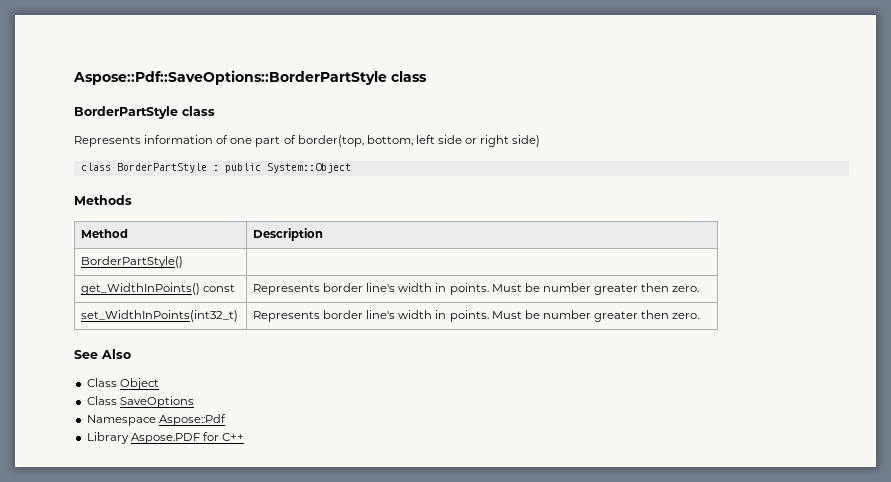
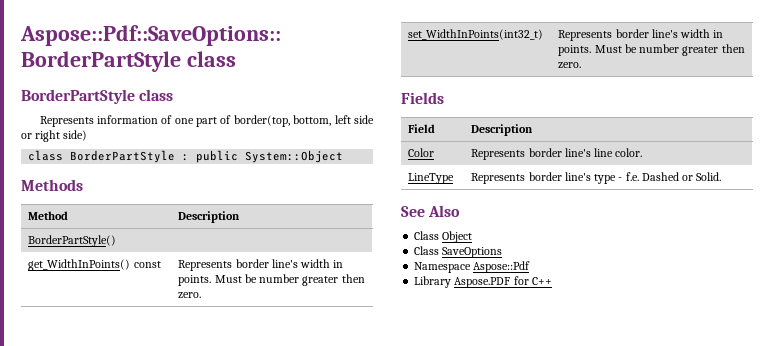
(700, 316) none -> [401,92,444,104] [408,124,436,133] [471,124,534,136] [408,148,435,157] [471,148,643,160] [408,173,455,184] [471,172,722,184] // Fields // Field | Description // Color | Represents border line's line color. // LineType | Represents border line's type - f.e. Dashed or Solid.

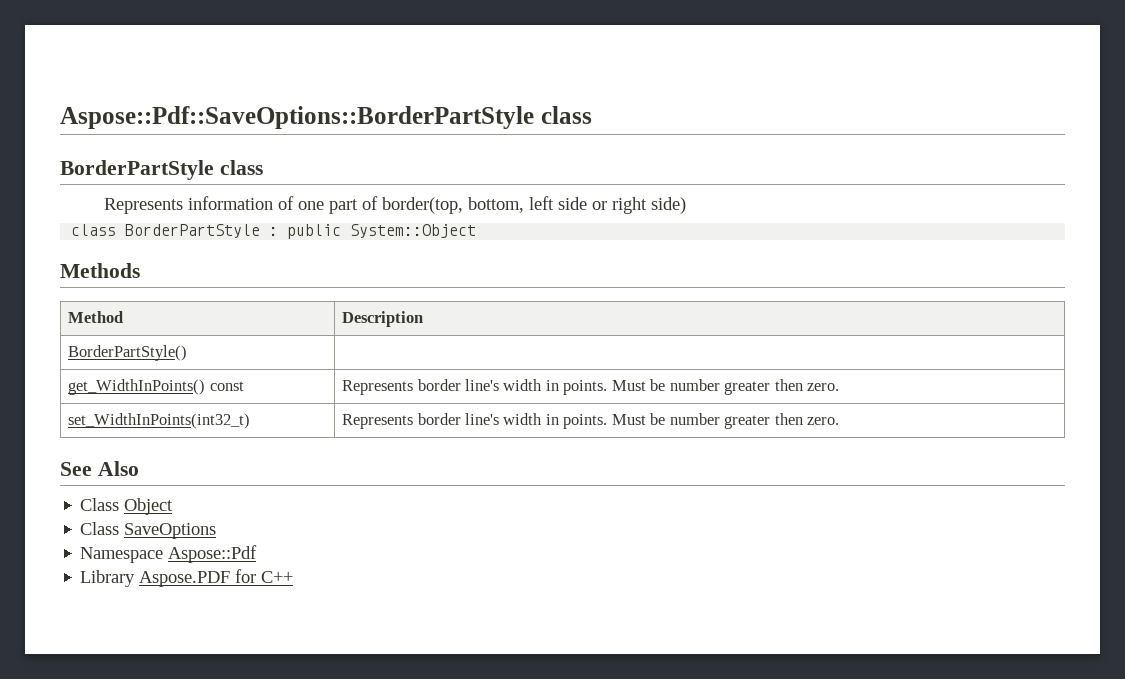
[401,92,444,104] [408,124,436,133] [471,124,534,136] [408,148,435,157] [471,148,643,160] [408,173,455,184] [471,172,722,184] // Fields // Field | Description // Color | Represents border line's line color. // LineType | Represents border line's type - f.e. Dashed or Solid. -> (840, 421) none

